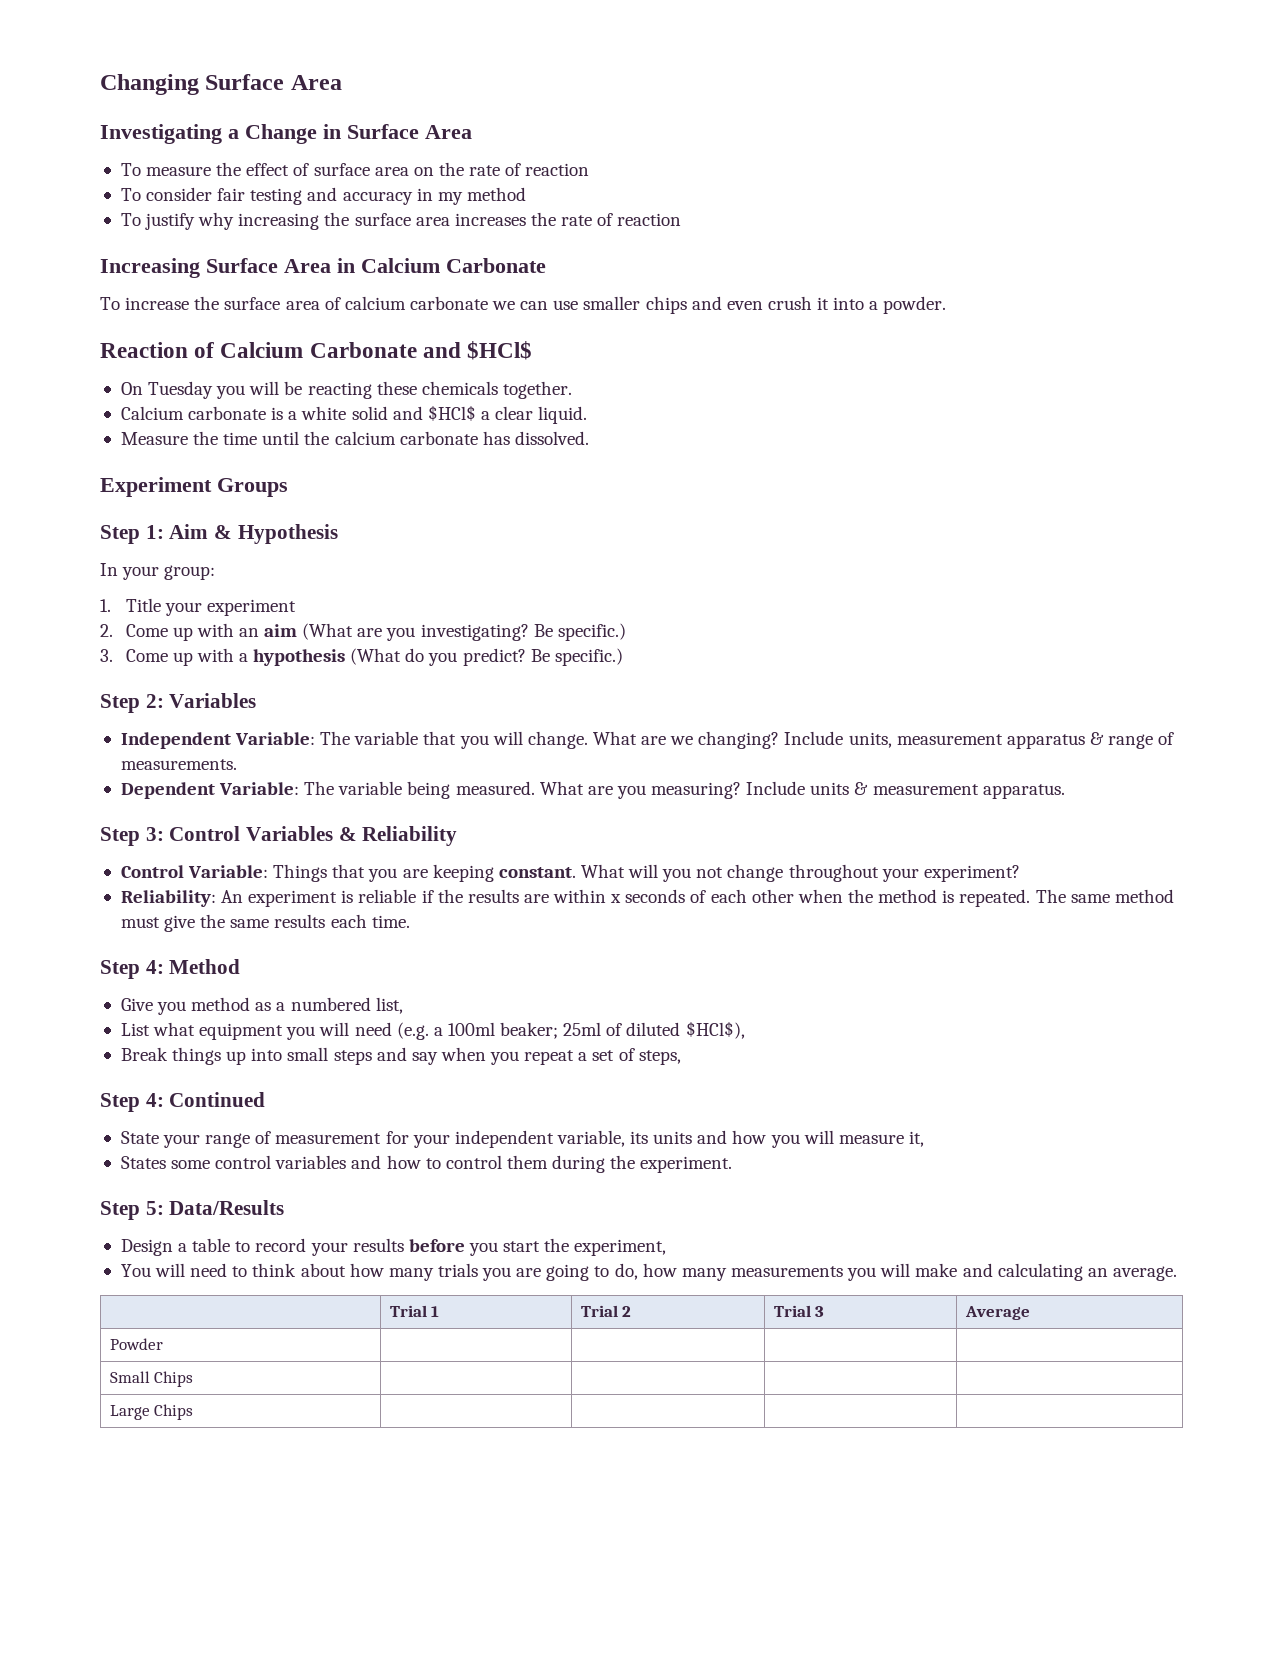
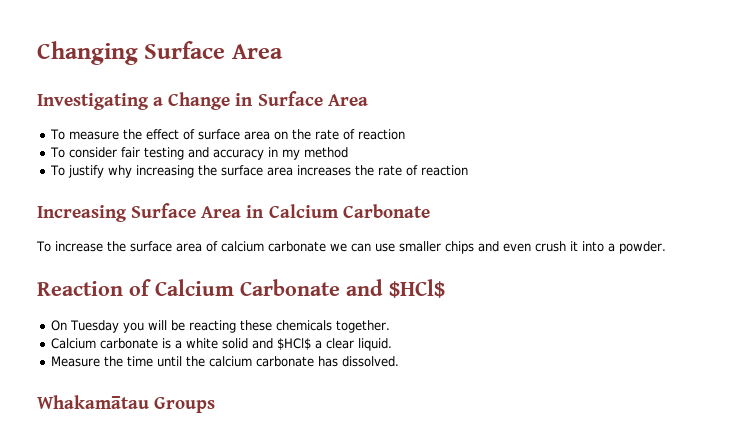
[100,477,212,497] Experiment -> [37,395,149,409] Whakamātau
[100,524,338,544] [100,563,216,580] [100,598,296,616] [100,623,626,641] [100,648,623,666] [100,693,257,713] [120,731,1175,749] [120,759,237,770] [120,781,1065,799] [100,826,458,846] [120,864,1020,882] [120,889,1174,907] [120,914,410,932] [100,959,241,979] [120,997,403,1015] [120,1021,745,1040] [120,1047,681,1065] [100,1092,266,1112] [120,1130,924,1148] [120,1155,733,1173] [100,1200,285,1220] [120,1238,667,1256] [120,1263,1177,1281] [389,1305,440,1317] [580,1305,632,1317] [773,1305,825,1317] [964,1306,1030,1320] [109,1338,163,1350] [109,1371,194,1387] [109,1404,194,1420] // Step 1: Aim & Hypothesis // In your group: // 1. Title your experiment // 2. Come up with an aim (What are you investigating? Be specific.) // 3. Come up with a hypothesis (What do you predict? Be specific.) // Step 2: Variables // Independent Variable: The variable that you will change. What are we changing? Include units, measurement apparatus & range of measurements. // Dependent Variable: The variable being measured. What are you measuring? Include units & measurement apparatus. // Step 3: Control Variables & Reliability // Control Variable: Things that you are keeping constant. What will you not change throughout your experiment? // Reliability: An experiment is reliable if the results are within x seconds of each other when the method is repeated. The same method must give the same results each time. // Step 4: Method // Give you method as a numbered list, // List what equipment you will need (e.g. a 100ml beaker; 25ml of diluted $HCl$), // Break things up into small steps and say when you repeat a set of steps, // Step 4: Continued // State your range of measurement for your independent variable, its units and how you will measure it, // States some control variables and how to control them during the experiment. // Step 5: Data/Results // Design a table to record your results before you start the experiment, // You will need to think about how many trials you are going to do, how many measurements you will make and calculating an average. // | Trial 1 | Trial 2 | Trial 3 | Average // Powder | | | | // Small Chips | | | | // Large Chips | | | | -> (216, 405) none

